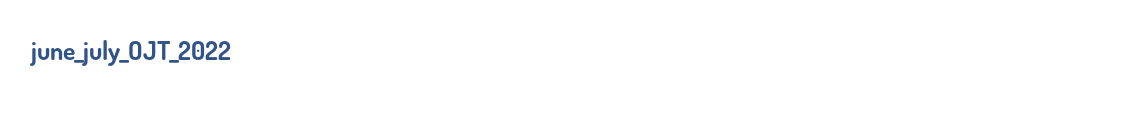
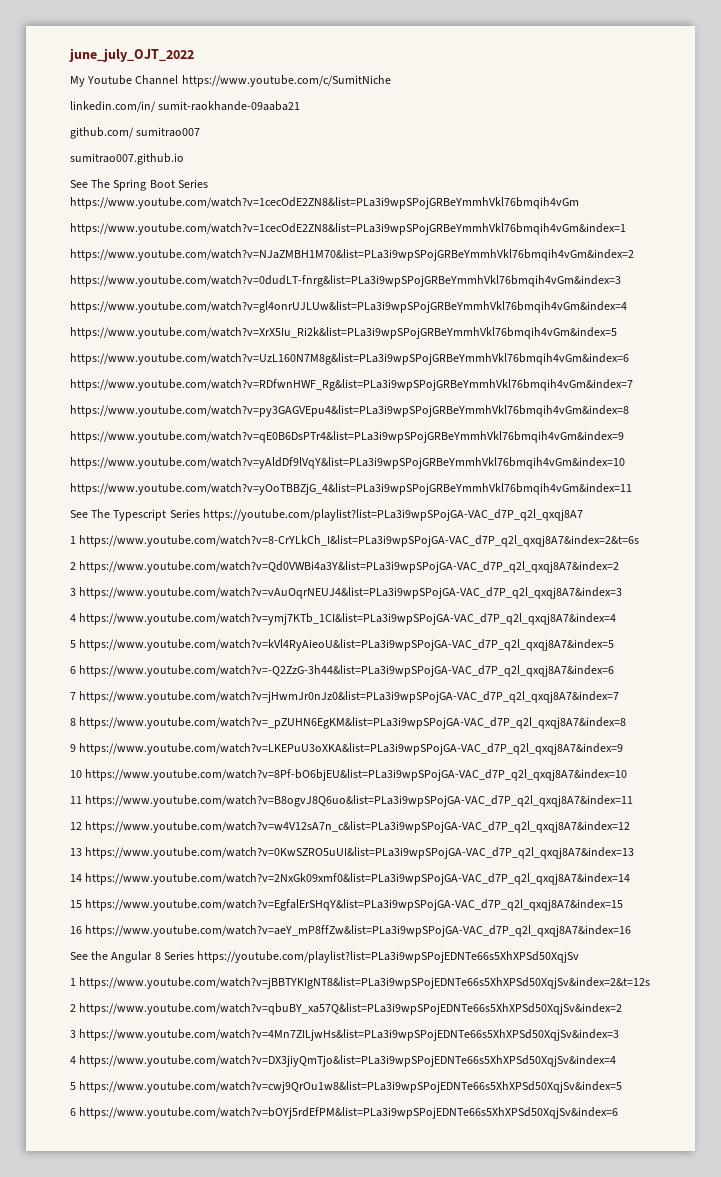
(231, 53) none -> [70,75,391,87] [70,101,301,112] [70,127,201,139] [70,153,184,165] [70,179,208,191] [70,197,579,209] [70,223,626,235] [70,249,634,261] [70,275,621,287] [70,301,627,313] [70,327,617,339] [70,353,629,365] [70,379,633,391] [70,405,629,417] [70,431,624,443] [70,457,625,469] [70,483,632,495] [70,509,583,521] [70,535,640,547] [70,561,620,573] [70,587,623,599] [70,613,617,625] [70,639,615,651] [70,665,615,677] [70,691,620,703] [70,717,627,729] [70,743,624,755] [70,769,628,781] [70,795,634,807] [70,821,631,833] [70,847,635,859] [70,873,631,885] [70,899,624,911] [70,925,632,937] [70,951,580,963] [70,977,651,989] [70,1003,623,1015] [70,1029,620,1041] [70,1055,617,1067] [70,1081,623,1093] [70,1107,619,1119] // My Youtube Channel https://www.youtube.com/c/SumitNiche // linkedin.com/in/ sumit-raokhande-09aaba21 // github.com/ sumitrao007 // sumitrao007.github.io // See The Spring Boot Series https://www.youtube.com/watch?v=1cecOdE2ZN8&list=PLa3i9wpSPojGRBeYmmhVkl76bmqih4vGm // https://www.youtube.com/watch?v=1cecOdE2ZN8&list=PLa3i9wpSPojGRBeYmmhVkl76bmqih4vGm&index=1 // https://www.youtube.com/watch?v=NJaZMBH1M70&list=PLa3i9wpSPojGRBeYmmhVkl76bmqih4vGm&index=2 // https://www.youtube.com/watch?v=0dudLT-fnrg&list=PLa3i9wpSPojGRBeYmmhVkl76bmqih4vGm&index=3 // https://www.youtube.com/watch?v=gl4onrUJLUw&list=PLa3i9wpSPojGRBeYmmhVkl76bmqih4vGm&index=4 // https://www.youtube.com/watch?v=XrX5Iu_Ri2k&list=PLa3i9wpSPojGRBeYmmhVkl76bmqih4vGm&index=5 // https://www.youtube.com/watch?v=UzL160N7M8g&list=PLa3i9wpSPojGRBeYmmhVkl76bmqih4vGm&index=6 // https://www.youtube.com/watch?v=RDfwnHWF_Rg&list=PLa3i9wpSPojGRBeYmmhVkl76bmqih4vGm&index=7 // https://www.youtube.com/watch?v=py3GAGVEpu4&list=PLa3i9wpSPojGRBeYmmhVkl76bmqih4vGm&index=8 // https://www.youtube.com/watch?v=qE0B6DsPTr4&list=PLa3i9wpSPojGRBeYmmhVkl76bmqih4vGm&index=9 // https://www.youtube.com/watch?v=yAldDf9lVqY&list=PLa3i9wpSPojGRBeYmmhVkl76bmqih4vGm&index=10 // https://www.youtube.com/watch?v=yOoTBBZjG_4&list=PLa3i9wpSPojGRBeYmmhVkl76bmqih4vGm&index=11 // See The Typescript Series https://youtube.com/playlist?list=PLa3i9wpSPojGA-VAC_d7P_q2l_qxqj8A7 // 1 https://www.youtube.com/watch?v=8-CrYLkCh_I&list=PLa3i9wpSPojGA-VAC_d7P_q2l_qxqj8A7&index=2&t=6s // 2 https://www.youtube.com/watch?v=Qd0VWBi4a3Y&list=PLa3i9wpSPojGA-VAC_d7P_q2l_qxqj8A7&index=2 // 3 https://www.youtube.com/watch?v=vAuOqrNEUJ4&list=PLa3i9wpSPojGA-VAC_d7P_q2l_qxqj8A7&index=3 // 4 https://www.youtube.com/watch?v=ymj7KTb_1CI&list=PLa3i9wpSPojGA-VAC_d7P_q2l_qxqj8A7&index=4 // 5 https://www.youtube.com/watch?v=kVl4RyAieoU&list=PLa3i9wpSPojGA-VAC_d7P_q2l_qxqj8A7&index=5 // 6 https://www.youtube.com/watch?v=-Q2ZzG-3h44&list=PLa3i9wpSPojGA-VAC_d7P_q2l_qxqj8A7&index=6 // 7 https://www.youtube.com/watch?v=jHwmJr0nJz0&list=PLa3i9wpSPojGA-VAC_d7P_q2l_qxqj8A7&index=7 // 8 https://www.youtube.com/watch?v=_pZUHN6EgKM&list=PLa3i9wpSPojGA-VAC_d7P_q2l_qxqj8A7&index=8 // 9 https://www.youtube.com/watch?v=LKEPuU3oXKA&list=PLa3i9wpSPojGA-VAC_d7P_q2l_qxqj8A7&index=9 // 10 https://www.youtube.com/watch?v=8Pf-bO6bjEU&list=PLa3i9wpSPojGA-VAC_d7P_q2l_qxqj8A7&index=10 // 11 https://www.youtube.com/watch?v=B8ogvJ8Q6uo&list=PLa3i9wpSPojGA-VAC_d7P_q2l_qxqj8A7&index=11 // 12 https://www.youtube.com/watch?v=w4V12sA7n_c&list=PLa3i9wpSPojGA-VAC_d7P_q2l_qxqj8A7&index=12 // 13 https://www.youtube.com/watch?v=0KwSZRO5uUI&list=PLa3i9wpSPojGA-VAC_d7P_q2l_qxqj8A7&index=13 // 14 https://www.youtube.com/watch?v=2NxGk09xmf0&list=PLa3i9wpSPojGA-VAC_d7P_q2l_qxqj8A7&index=14 // 15 https://www.youtube.com/watch?v=EgfalErSHqY&list=PLa3i9wpSPojGA-VAC_d7P_q2l_qxqj8A7&index=15 // 16 https://www.youtube.com/watch?v=aeY_mP8ffZw&list=PLa3i9wpSPojGA-VAC_d7P_q2l_qxqj8A7&index=16 // See the Angular 8 Series https://youtube.com/playlist?list=PLa3i9wpSPojEDNTe66s5XhXPSd50XqjSv // 1 https://www.youtube.com/watch?v=jBBTYKIgNT8&list=PLa3i9wpSPojEDNTe66s5XhXPSd50XqjSv&index=2&t=12s // 2 https://www.youtube.com/watch?v=qbuBY_xa57Q&list=PLa3i9wpSPojEDNTe66s5XhXPSd50XqjSv&index=2 // 3 https://www.youtube.com/watch?v=4Mn7ZILjwHs&list=PLa3i9wpSPojEDNTe66s5XhXPSd50XqjSv&index=3 // 4 https://www.youtube.com/watch?v=DX3jiyQmTjo&list=PLa3i9wpSPojEDNTe66s5XhXPSd50XqjSv&index=4 // 5 https://www.youtube.com/watch?v=cwj9QrOu1w8&list=PLa3i9wpSPojEDNTe66s5XhXPSd50XqjSv&index=5 // 6 https://www.youtube.com/watch?v=bOYj5rdEfPM&list=PLa3i9wpSPojEDNTe66s5XhXPSd50XqjSv&index=6

